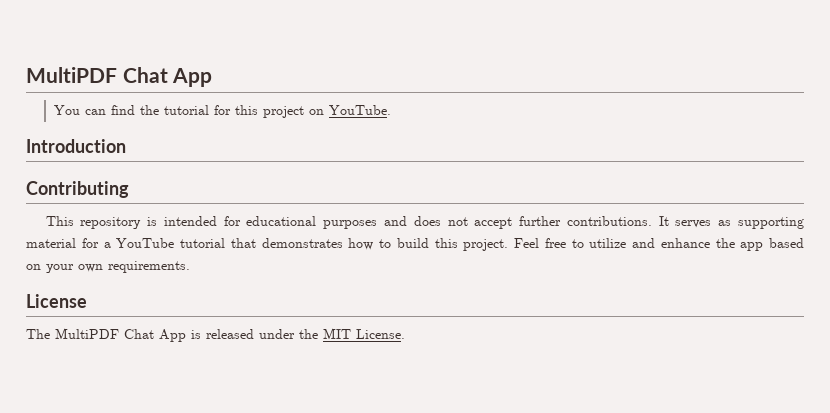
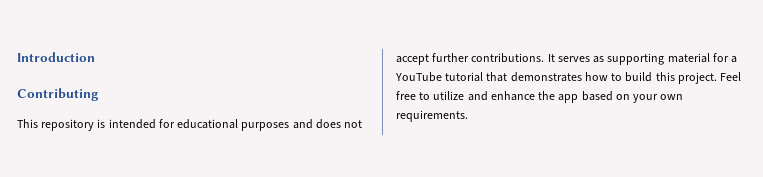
[26,67,213,87] [53,105,391,118] MultiPDF Chat App // You can find the tutorial for this project on YouTube. // -> (17, 57) none
[26,294,87,308] [26,328,405,342] // License // The MultiPDF Chat App is released under the MIT License. -> (468, 116) none

